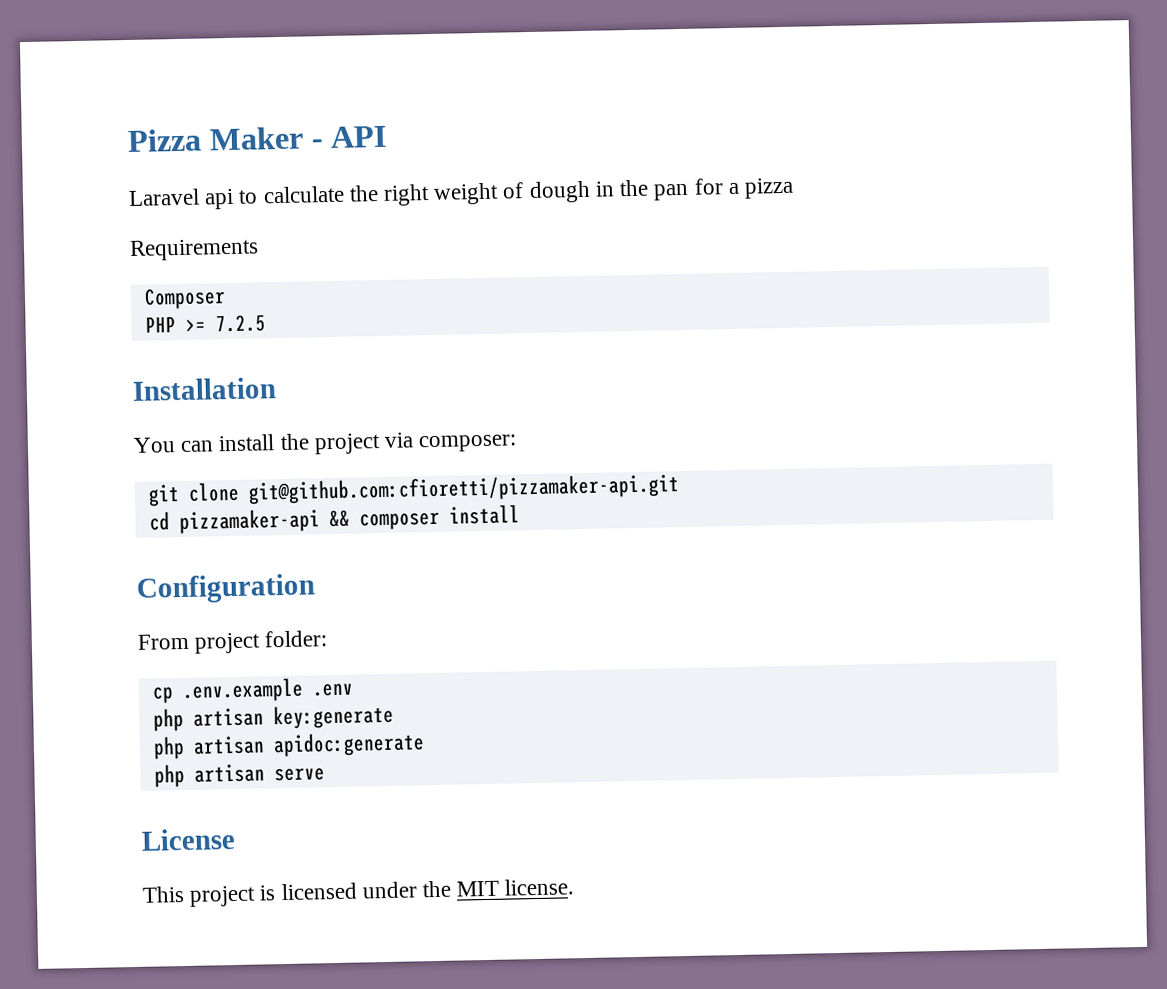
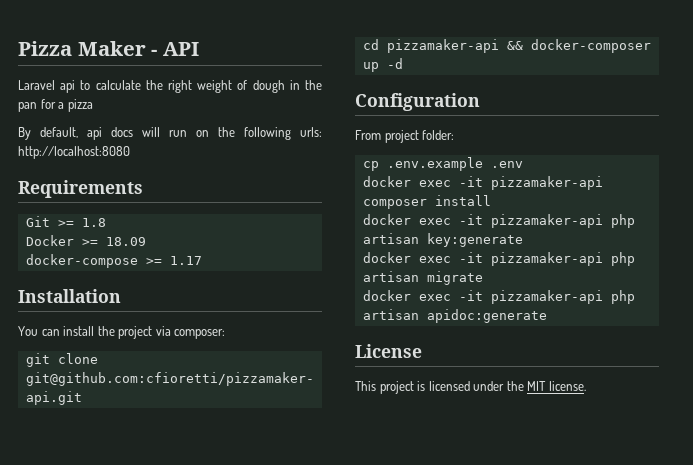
[129,238,259,261] [143,287,226,310] [144,314,266,333] Requirements // Composer // PHP >= 7.2.5 -> [18,127,322,140] [18,146,130,159] [18,180,143,198] [25,216,106,227] [25,235,146,246] [25,254,202,268] By default, api docs will run on the following urls: http://localhost:8080 // Requirements // Git >= 1.8 // Docker >= 18.09 // docker-compose >= 1.17
[358,504,520,531] composer install -> [530,39,651,53] [362,58,403,72] docker-composer up -d
[152,703,394,732] php artisan key:generate // -> [362,176,603,190] [362,195,491,209] [362,214,635,228] [362,233,523,247] [362,252,635,266] [362,271,483,285] [362,290,603,304] docker exec -it pizzamaker-api composer install // docker exec -it pizzamaker-api php artisan key:generate // docker exec -it pizzamaker-api php artisan migrate // docker exec -it pizzamaker-api
[153,763,325,788] // php artisan serve -> (547, 316) none

